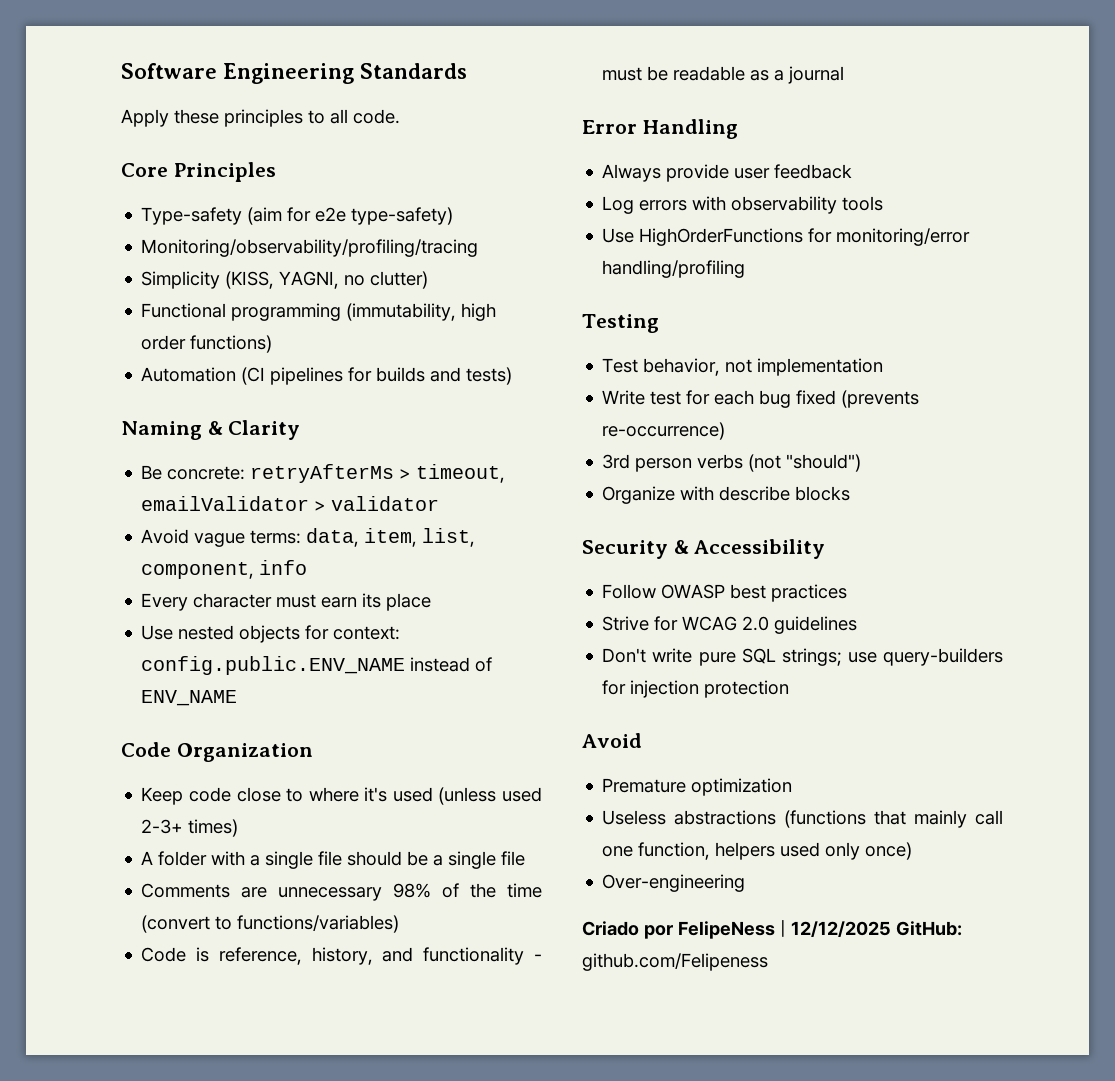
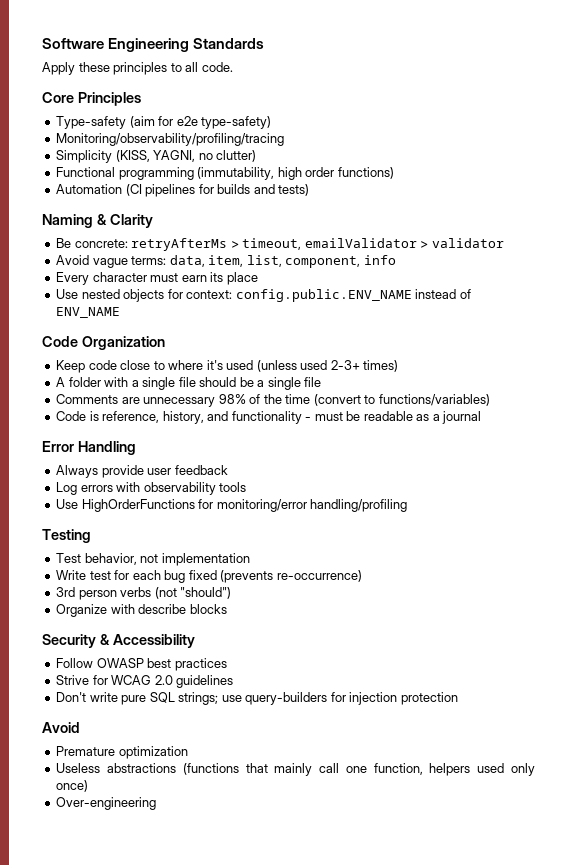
[582,920,962,939] [582,953,768,971] // Criado por FelipeNess | 12/12/2025 GitHub: github.com/Felipeness -> (157, 803) none

